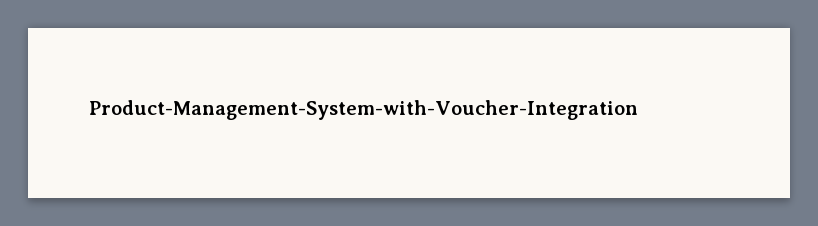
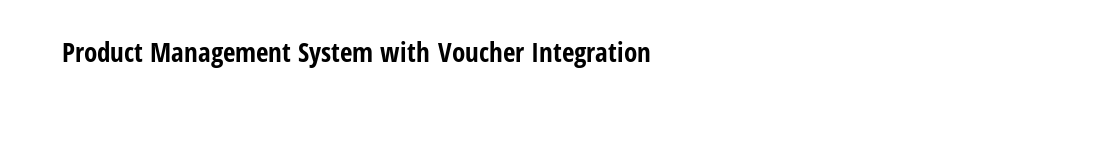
[89,100,638,120] Product-Management-System-with-Voucher-Integration -> [62,41,651,68] Product Management System with Voucher Integration

